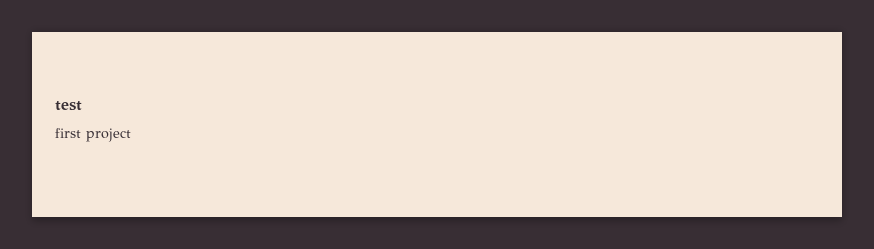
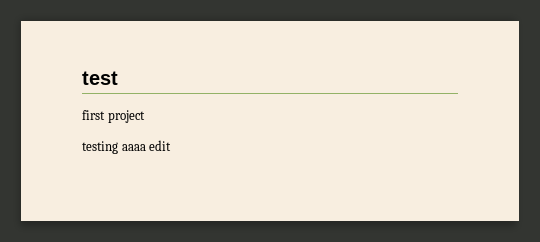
(131, 135) none -> [82,140,172,154] // testing aaaa edit

